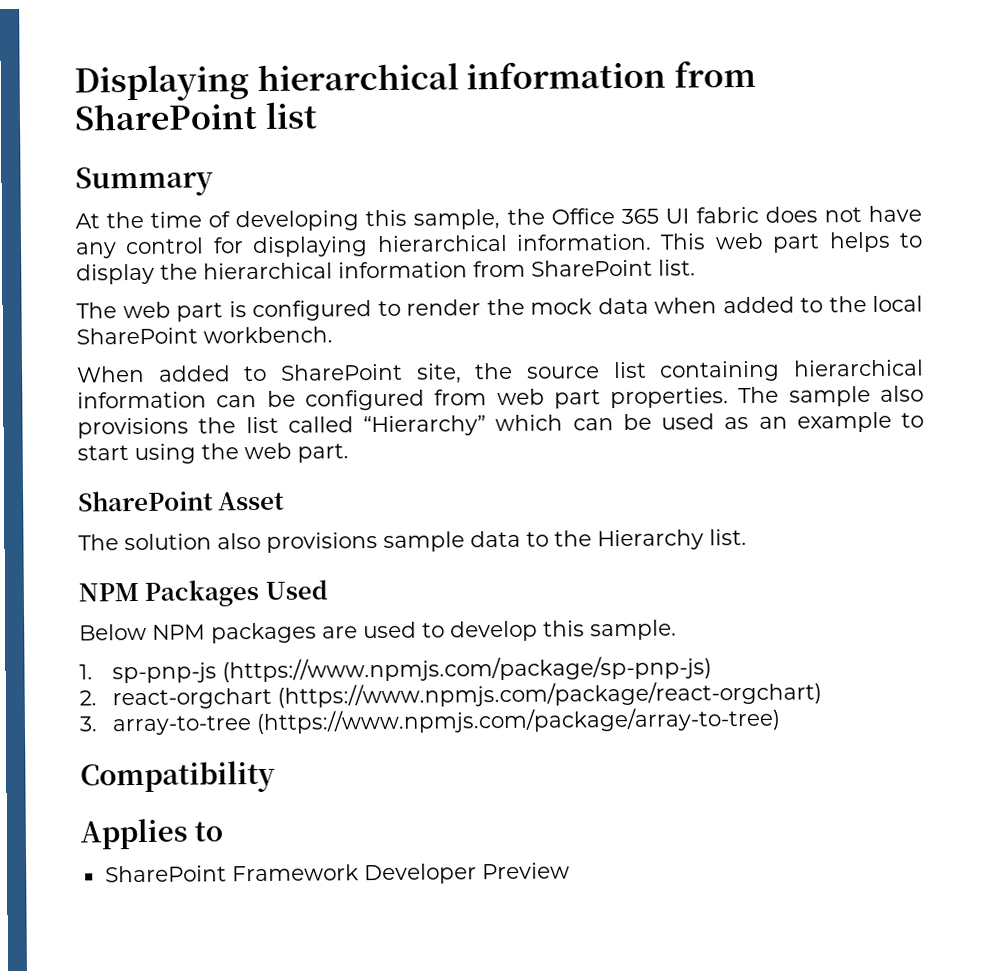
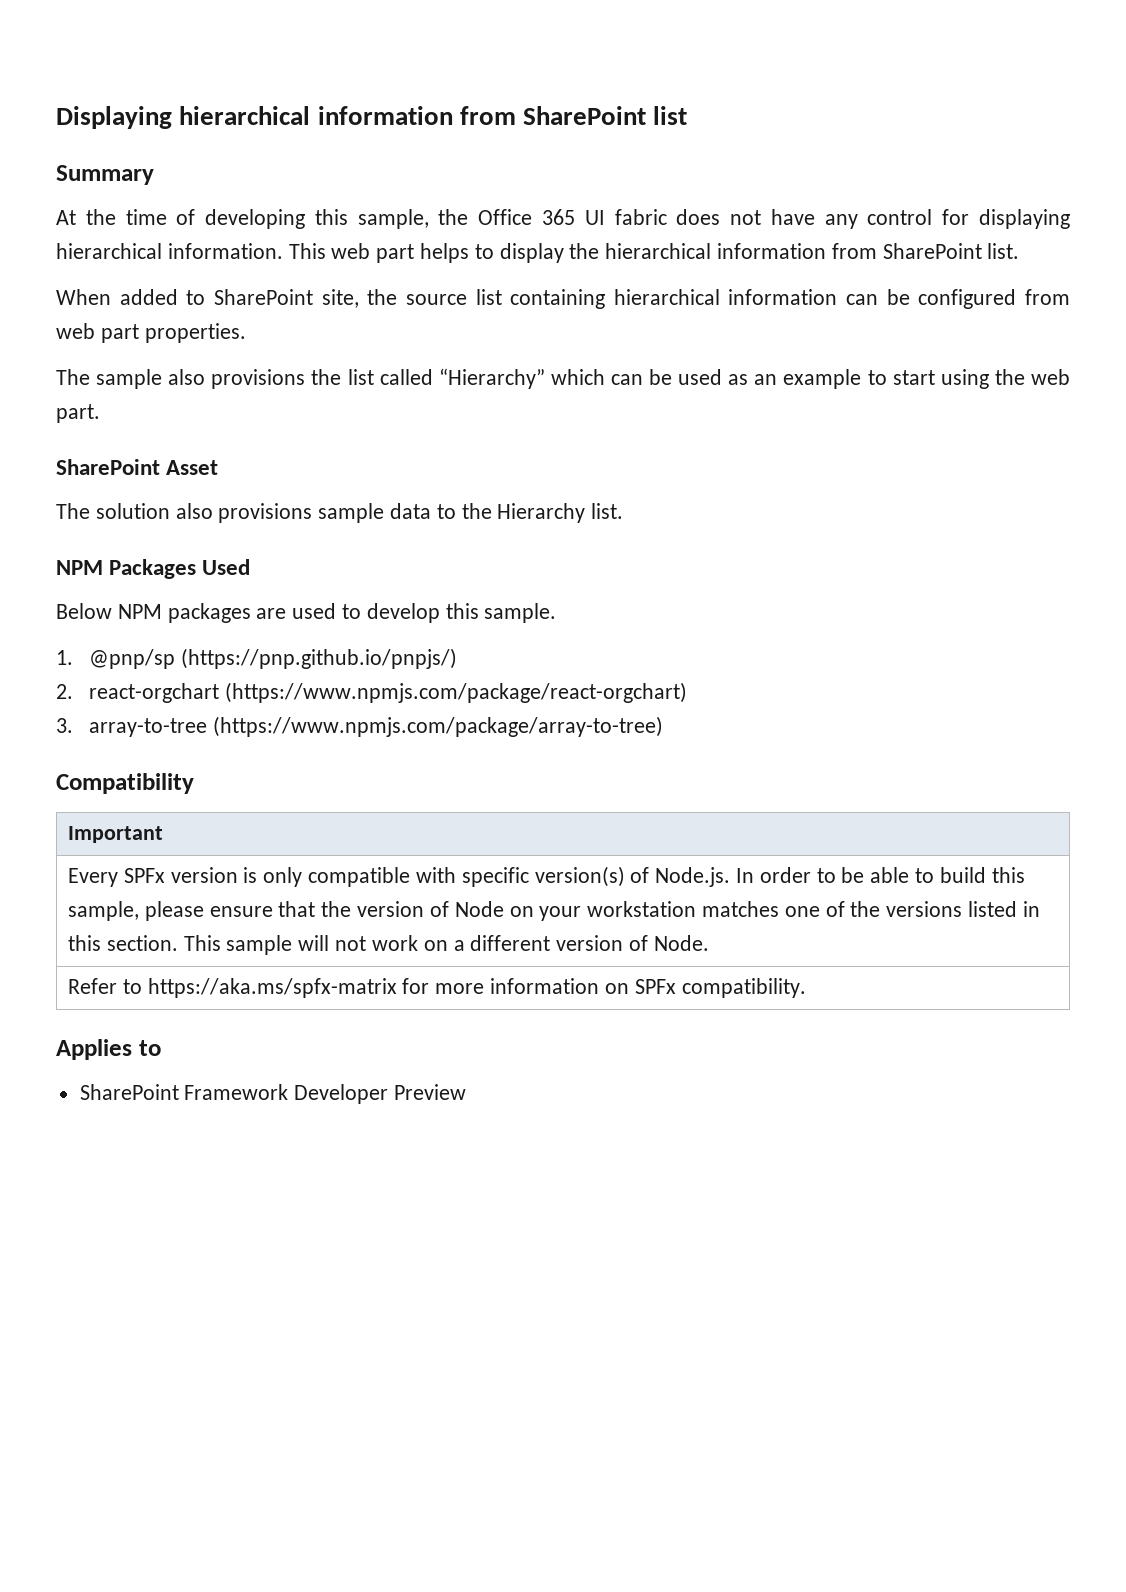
[76,295,923,322] [76,326,333,345] // The web part is configured to render the mock data when added to the local SharePoint workbench. -> (1020, 251) none
(730, 398) none -> (246, 333) //
[111,655,712,684] sp-pnp-js (https://www.npmjs.com/package/sp-pnp-js) -> [88,648,457,669] @pnp/sp (https://pnp.github.io/pnpjs/)
(275, 777) none -> [68,826,164,843] [68,866,1025,887] [68,901,1040,921] [68,935,709,955] [68,978,806,998] // Important // Every SPFx version is only compatible with specific version(s) of Node.js. In order to be able to build this sample, please ensure that the version of Node on your workstation matches one of the versions listed in this section. This sample will not work on a different version of Node. // Refer to https://aka.ms/spfx-matrix for more information on SPFx compatibility.

